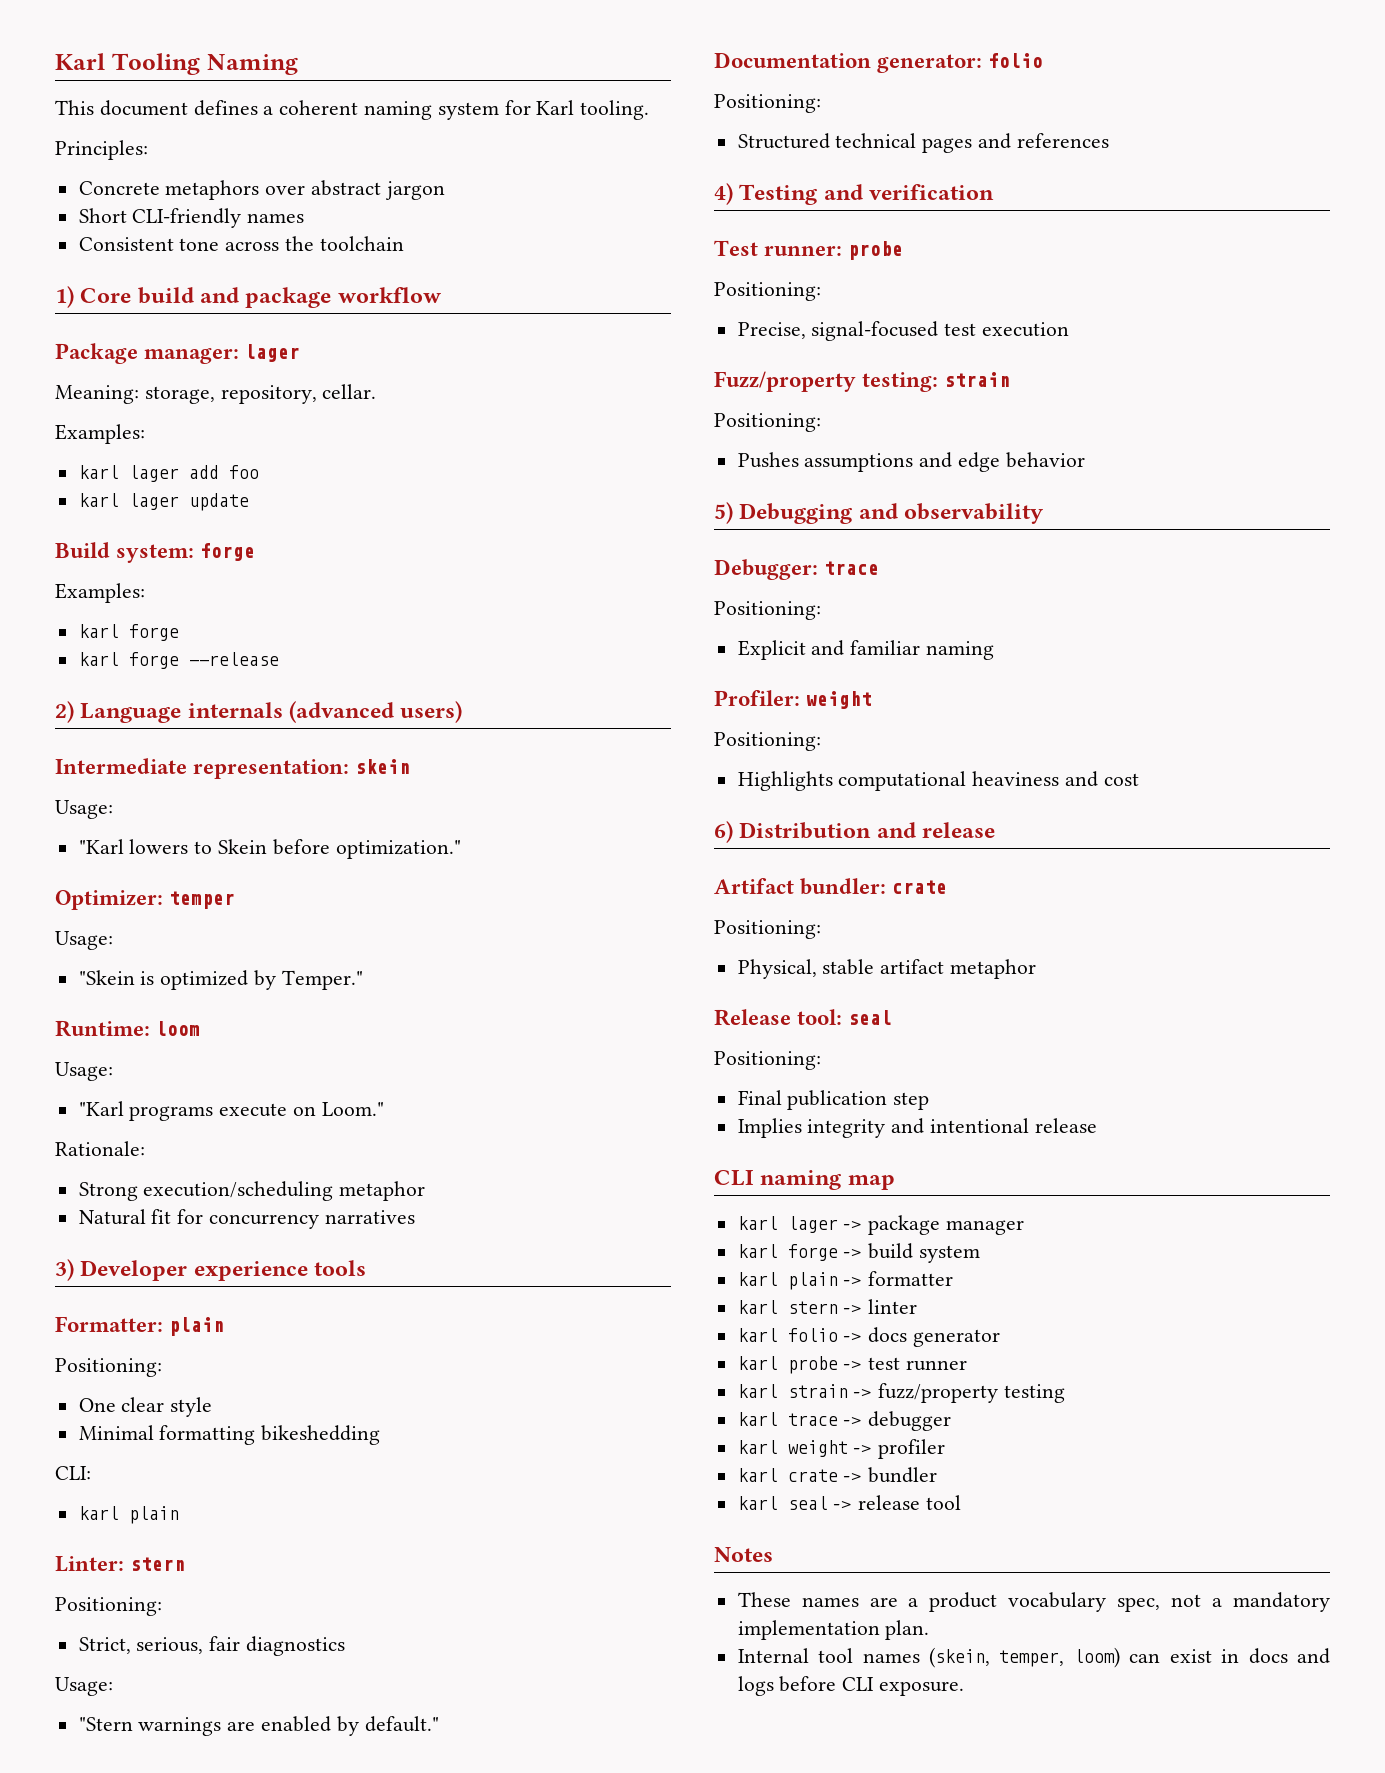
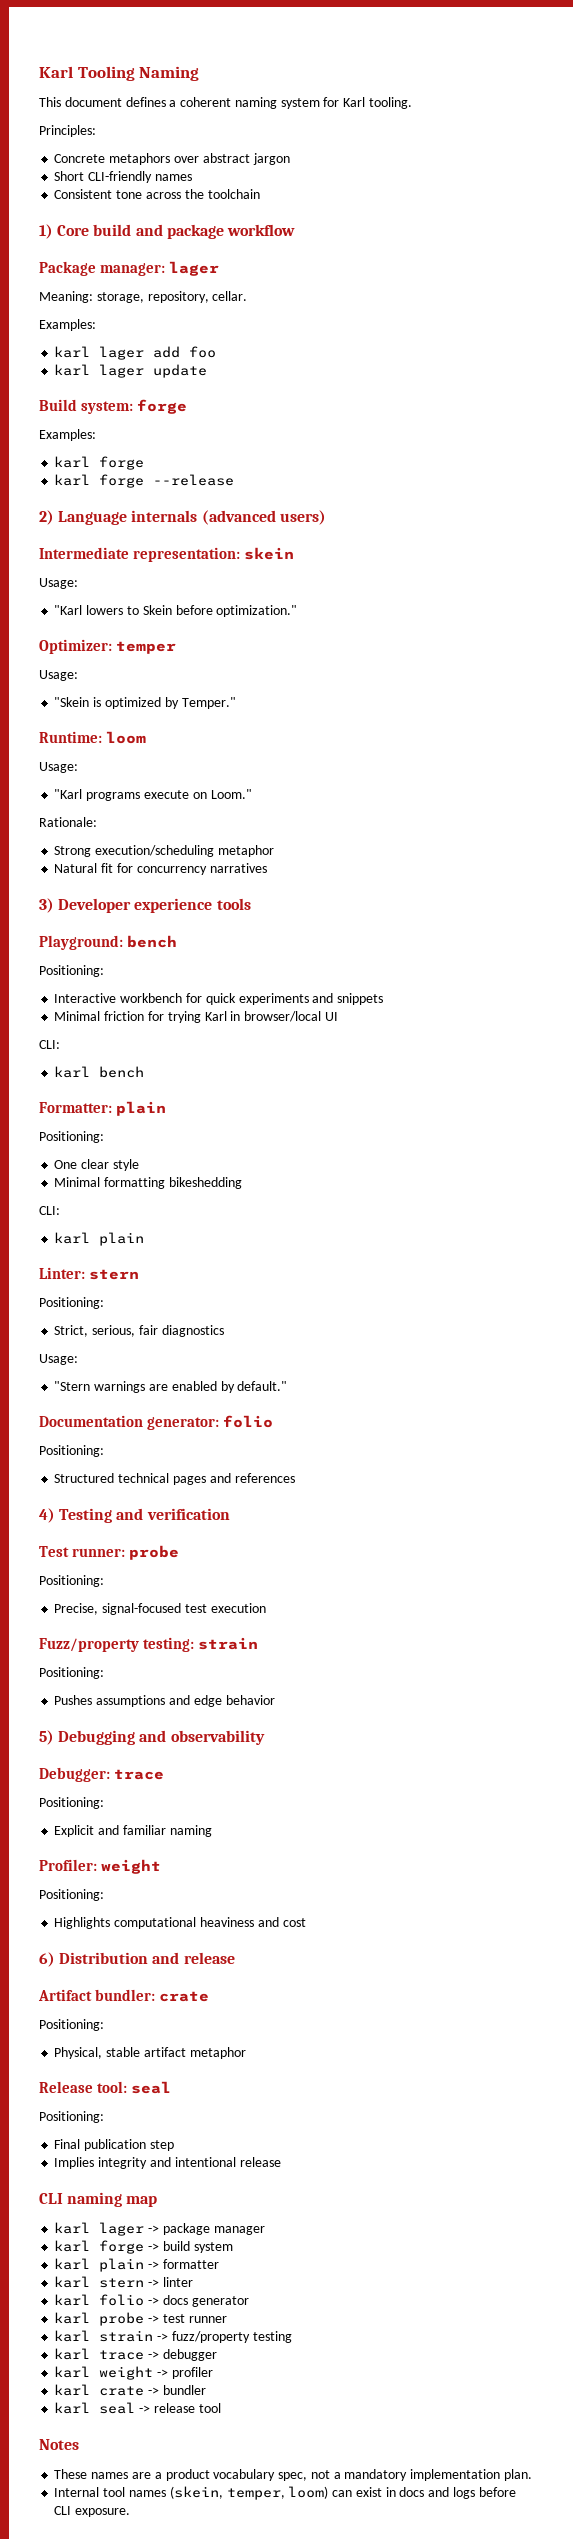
(367, 1268) none -> [39,935,177,950] [39,965,104,977] [54,993,384,1005] [54,1011,338,1023] [39,1040,60,1049] [54,1066,145,1078] // Playground: bench // Positioning: // Interactive workbench for quick experiments and snippets // Minimal friction for trying Karl in browser/local UI // CLI: // karl bench

